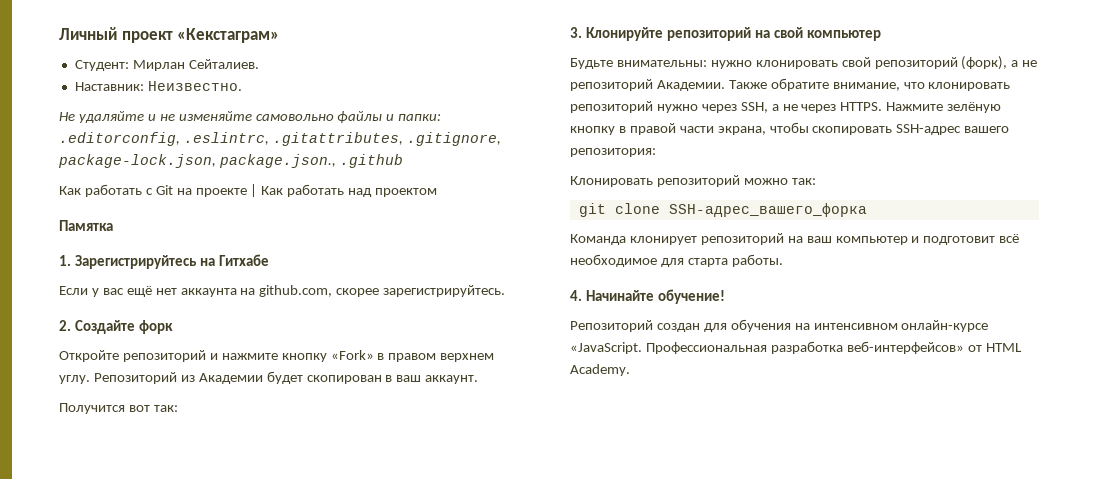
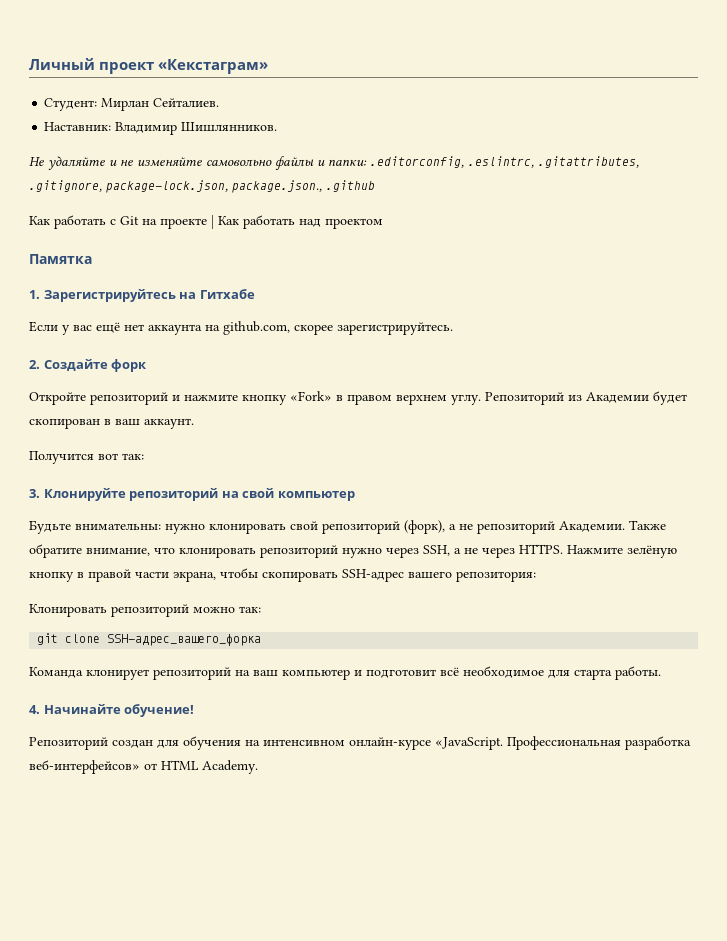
[147,81,242,91] Неизвестно. -> [115,122,278,135] Владимир Шишлянников.

